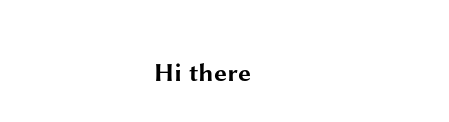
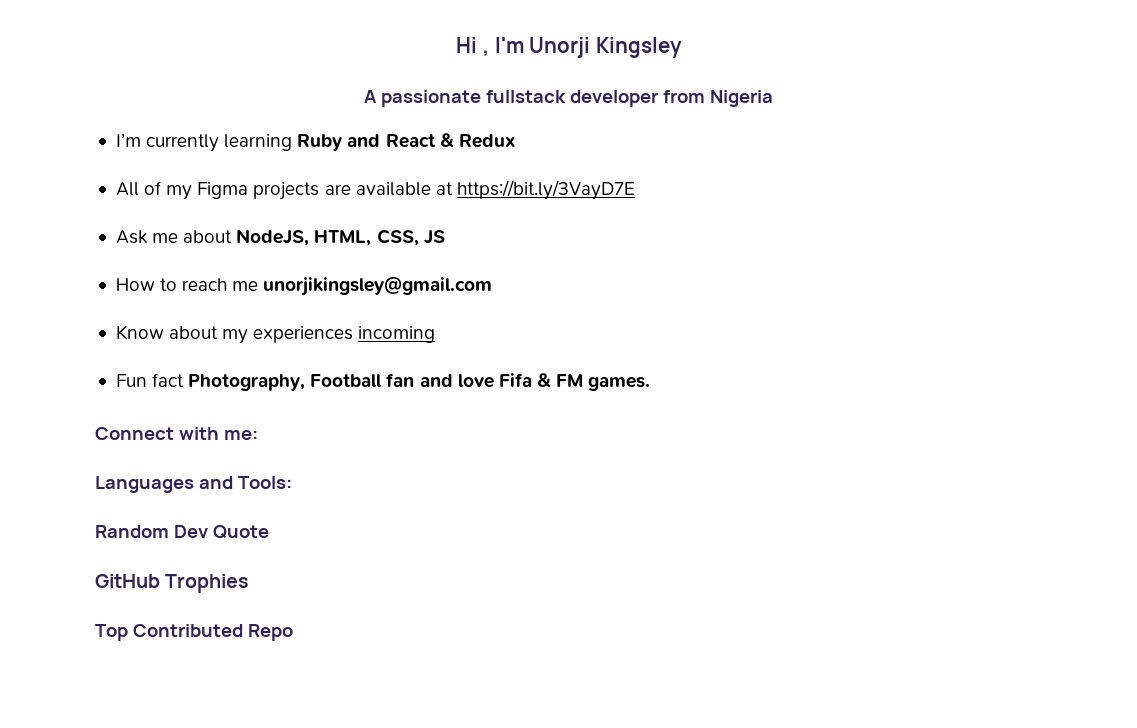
[189,63,252,81] there -> [482,37,682,58] [364,90,773,107] [115,133,516,152] [115,180,635,200] [115,229,445,246] [115,277,493,296] [115,325,436,344] [115,373,651,391] [95,427,258,440] [95,476,292,493] [95,525,269,539] [95,574,250,593] [95,624,293,641] , I'm Unorji Kingsley // A passionate fullstack developer from Nigeria // I’m currently learning Ruby and React & Redux // All of my Figma projects are available at https://bit.ly/3VayD7E // Ask me about NodeJS, HTML, CSS, JS // How to reach me unorjikingsley@gmail.com // Know about my experiences incoming // Fun fact Photography, Football fan and love Fifa & FM games. // Connect with me: // Languages and Tools: // Random Dev Quote // GitHub Trophies // Top Contributed Repo

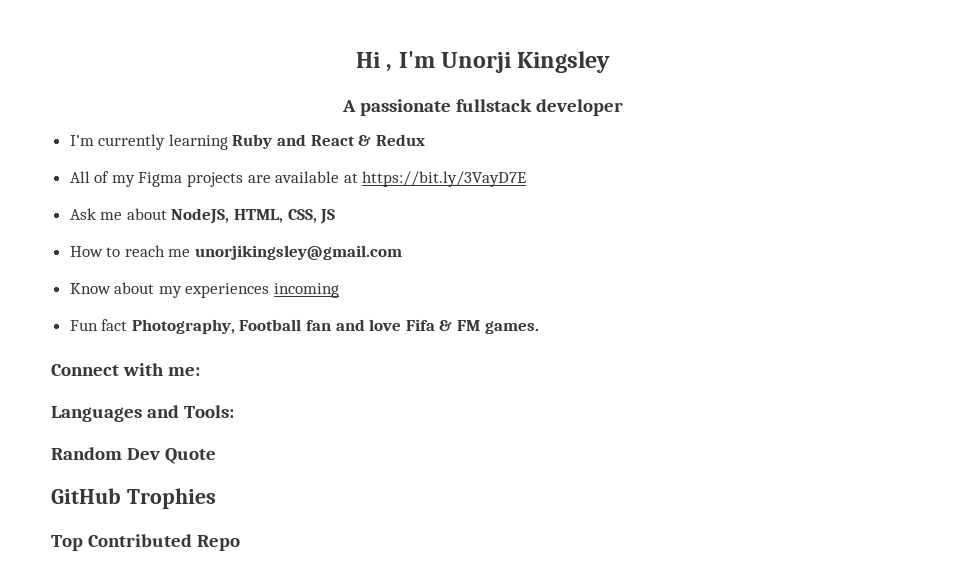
[662,90,773,107] from Nigeria -> (624, 107) none

